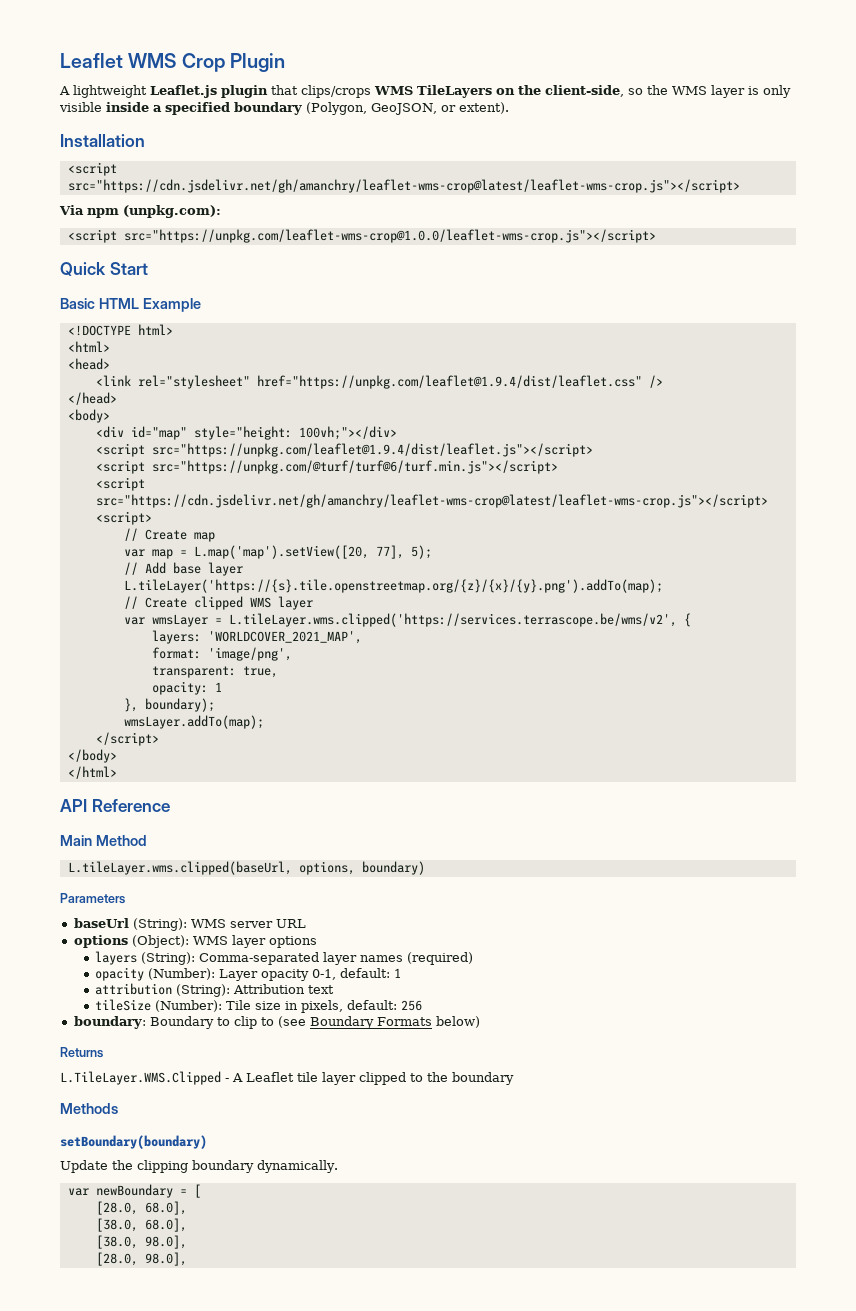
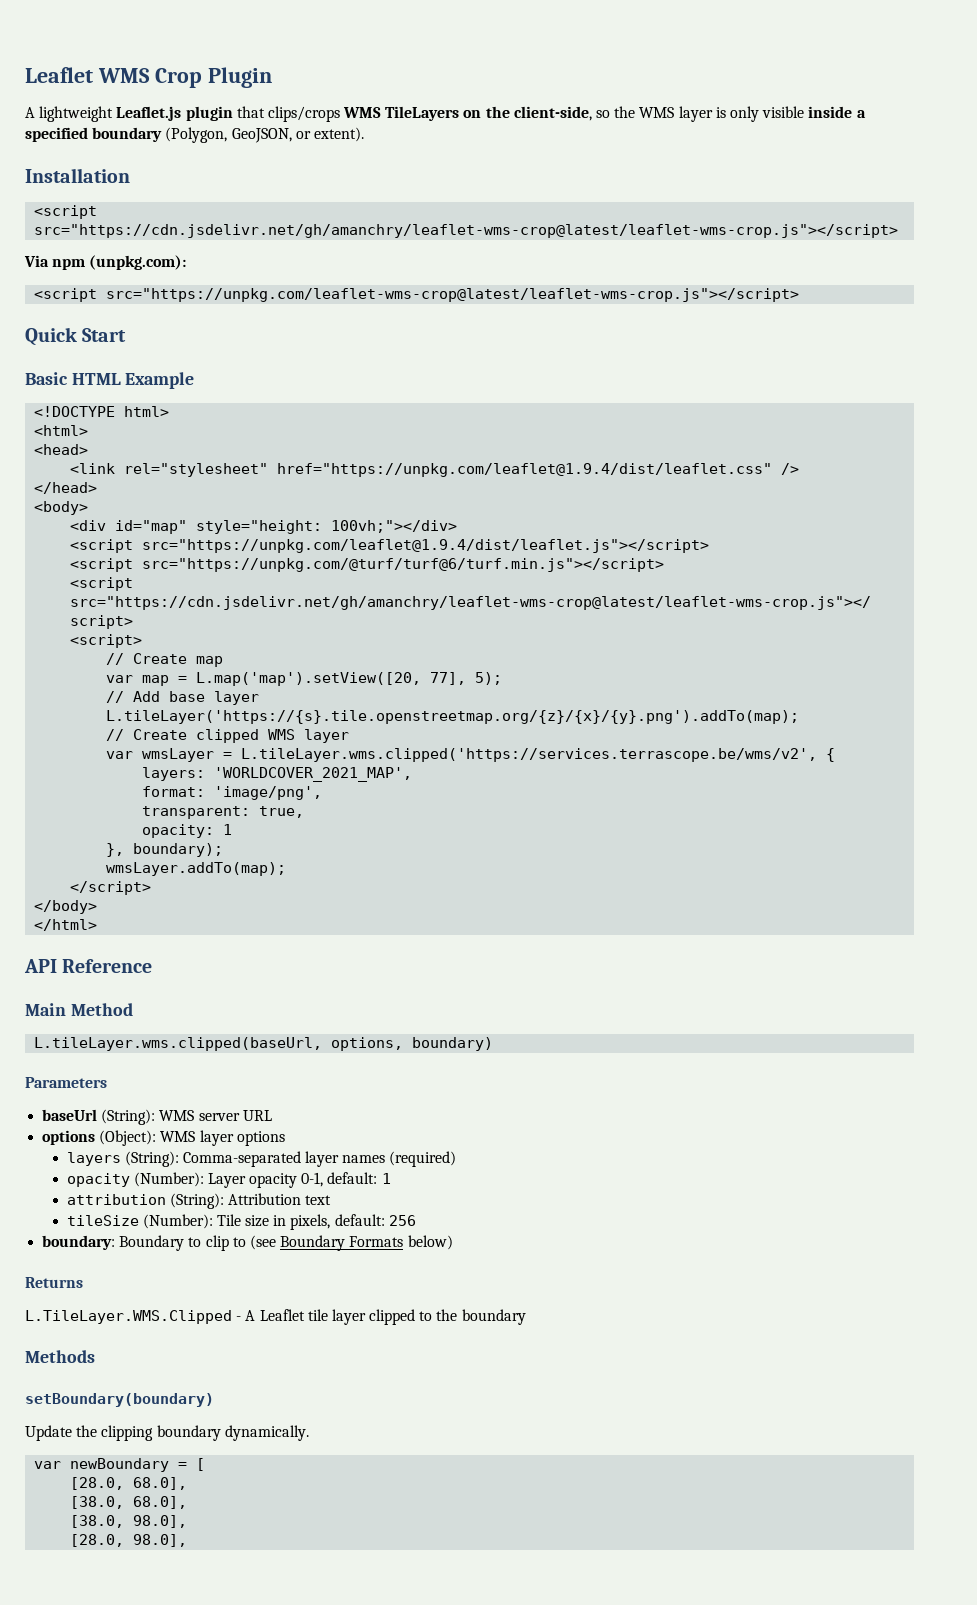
[123,229,656,243] src="https://unpkg.com/leaflet-wms-crop@1.0.0/leaflet-wms-crop.js"></script> -> [106,288,800,302] src="https://unpkg.com/leaflet-wms-crop@latest/leaflet-wms-crop.js"></script>

